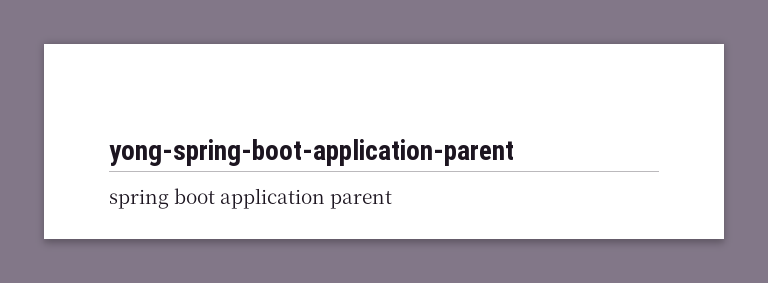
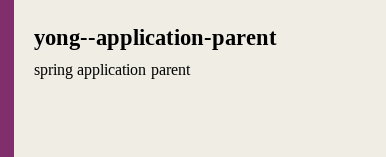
[109,139,514,166] yong-spring-boot-application-parent -> [34,29,277,50] yong--application-parent
[174,188,216,204] boot -> (73, 71) none

